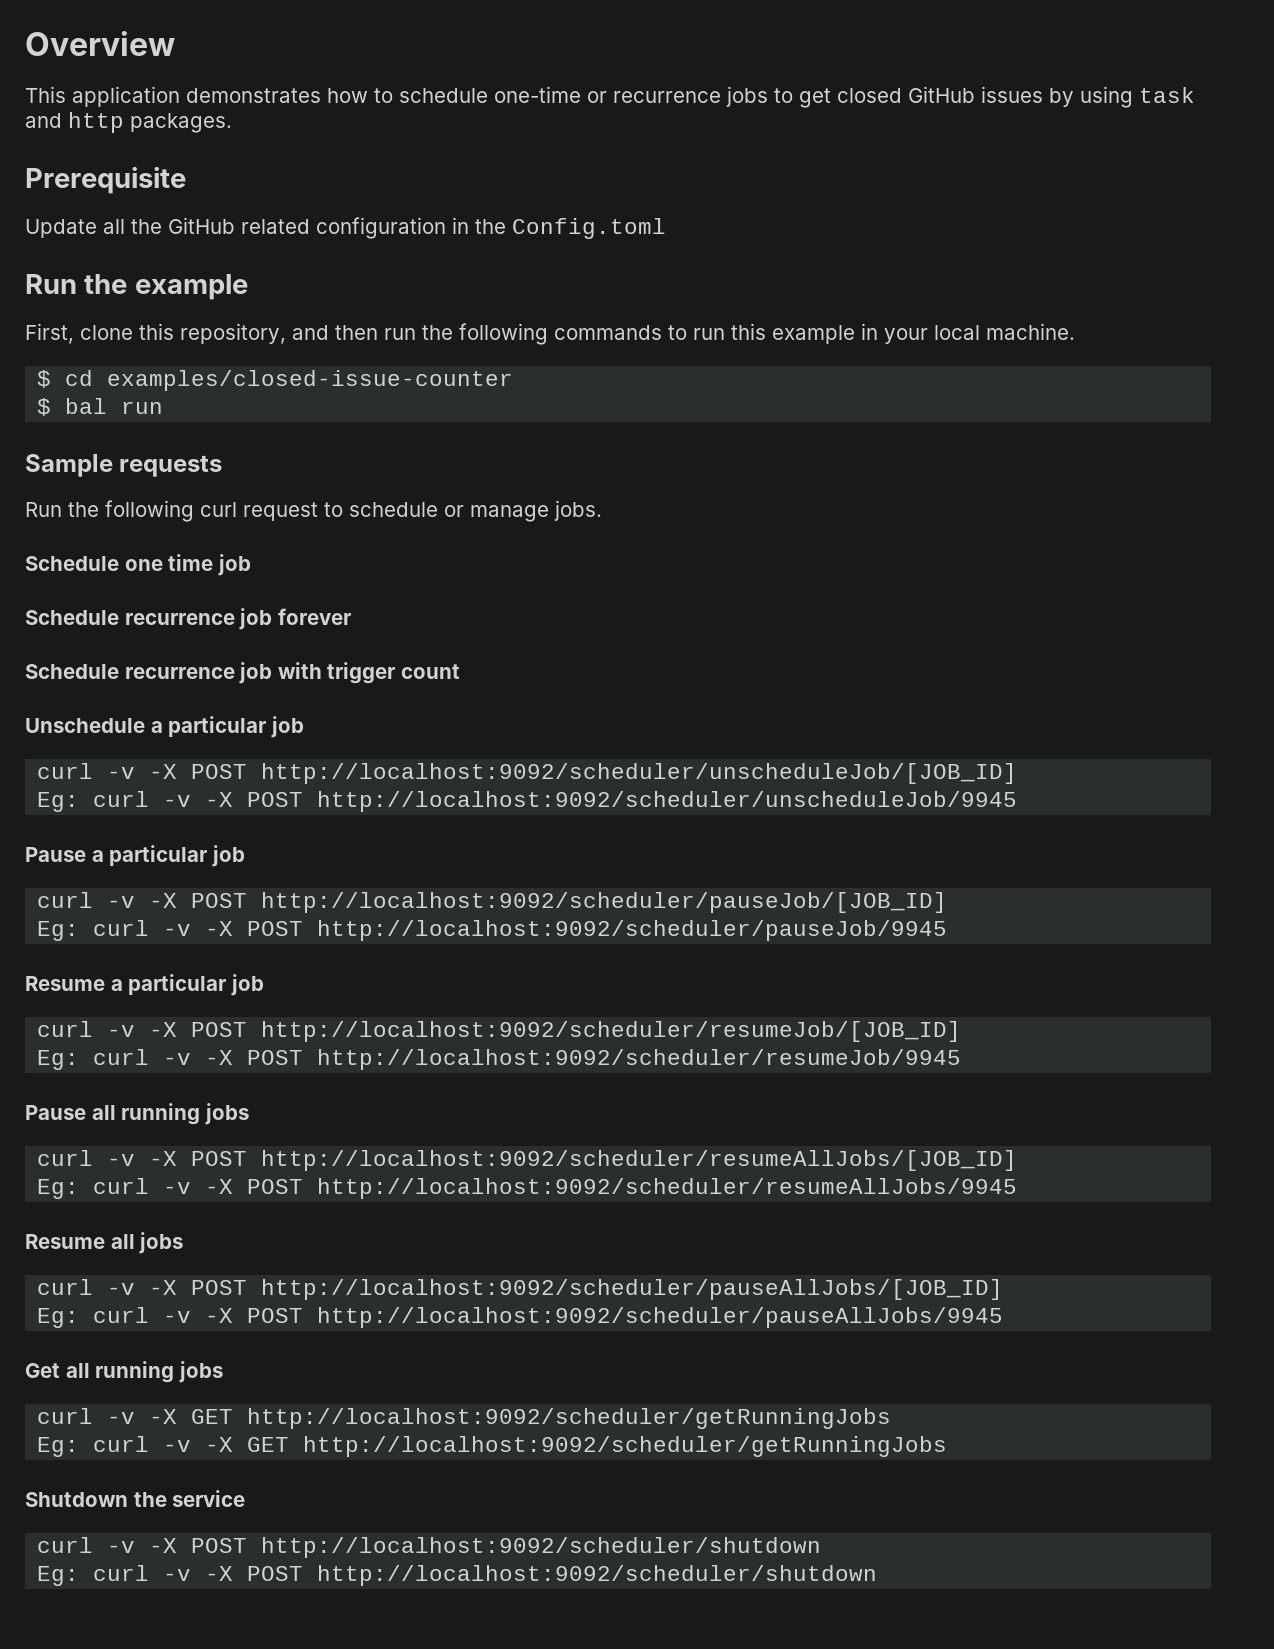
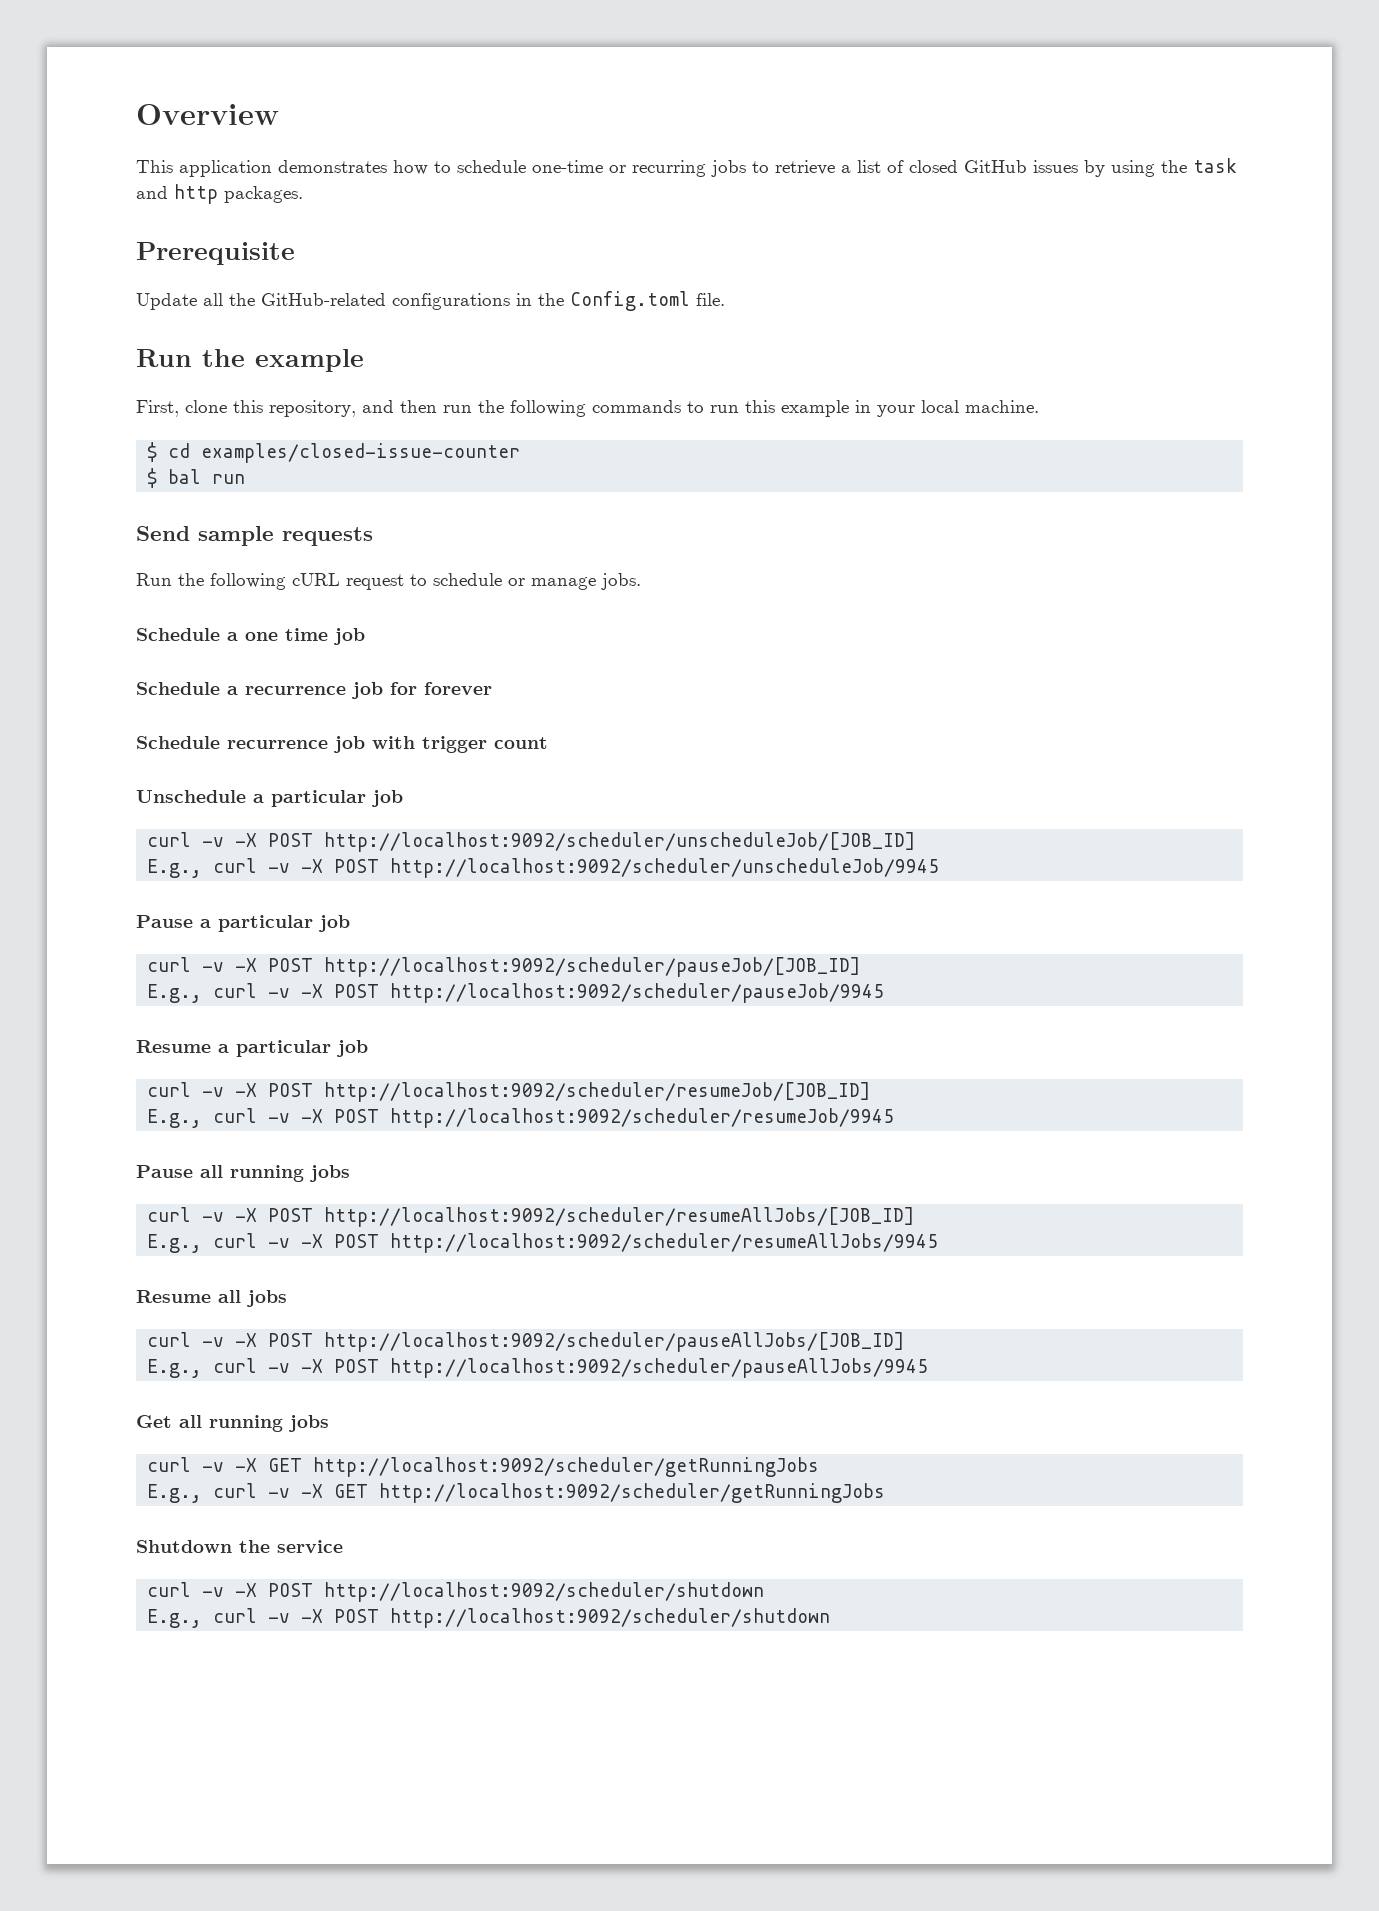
[613,91,721,103] recurrence -> [632,160,706,177] recurring
[799,88,831,108] get -> [775,160,904,175] retrieve a list of
(1133, 97) none -> [1161,160,1187,173] the
[168,217,446,239] GitHub related configuration -> [261,293,510,310] GitHub-related configurations
(666, 228) none -> [696,293,725,306] file.
[25,454,113,477] Sample -> [136,526,274,546] Send sample
[200,502,237,517] curl -> [292,573,340,586] cURL
(119, 563) none -> [227,632,238,641] a
[124,608,273,630] recurrence job -> [227,682,417,699] a recurrence job for
[37,792,80,812] Eg: -> [147,859,203,878] E.g.,
[37,921,80,941] Eg: -> [147,984,203,1003] E.g.,
[37,1050,80,1070] Eg: -> [147,1109,203,1128] E.g.,
[37,1179,80,1199] Eg: -> [147,1234,203,1253] E.g.,
[37,1308,80,1328] Eg: -> [147,1359,203,1378] E.g.,
[37,1437,80,1457] Eg: -> [147,1484,203,1503] E.g.,
[37,1566,80,1586] Eg: -> [147,1609,203,1628] E.g.,

